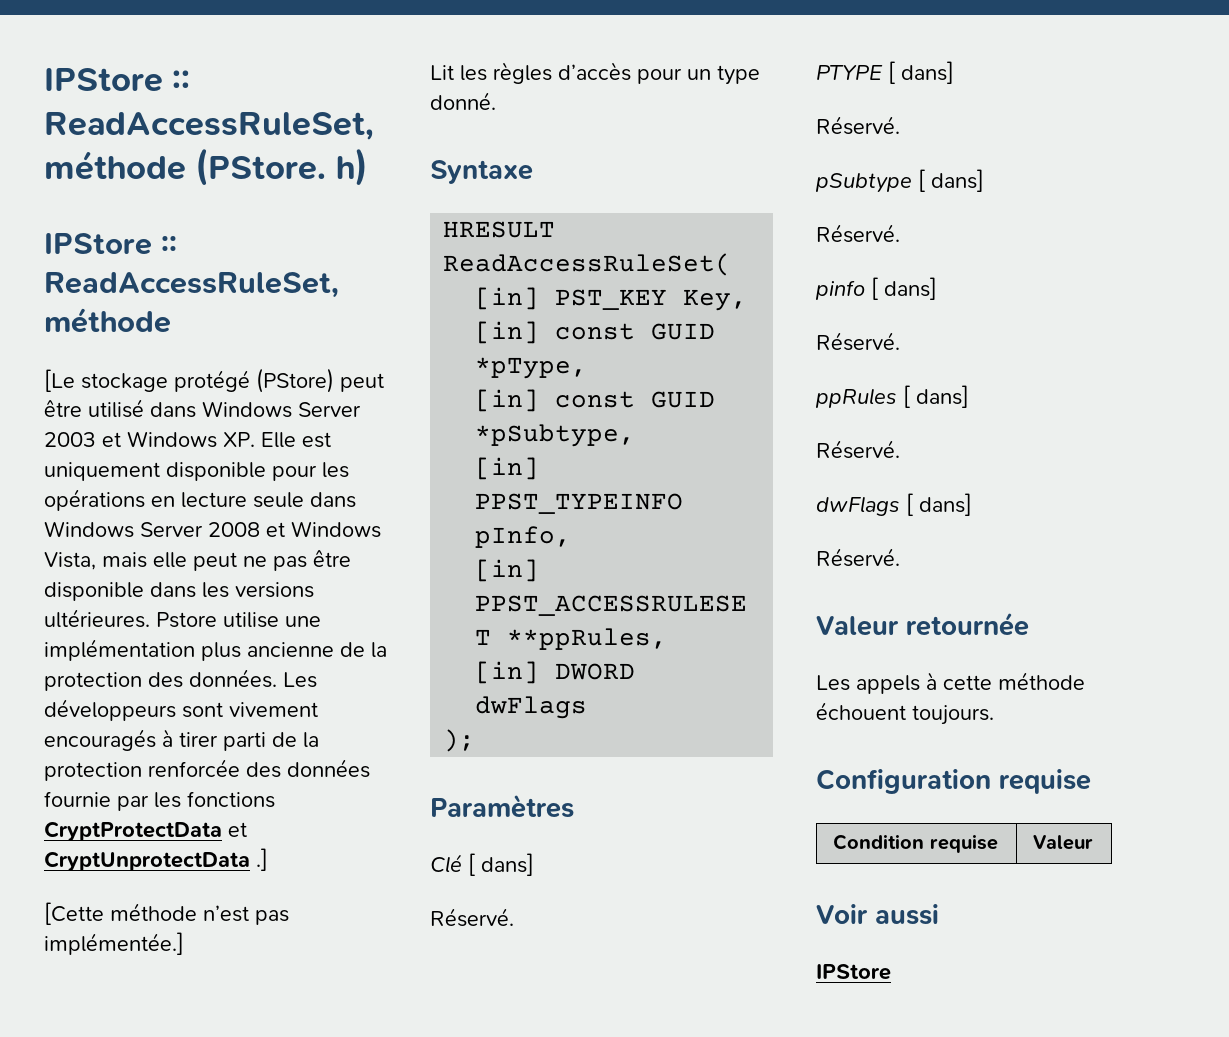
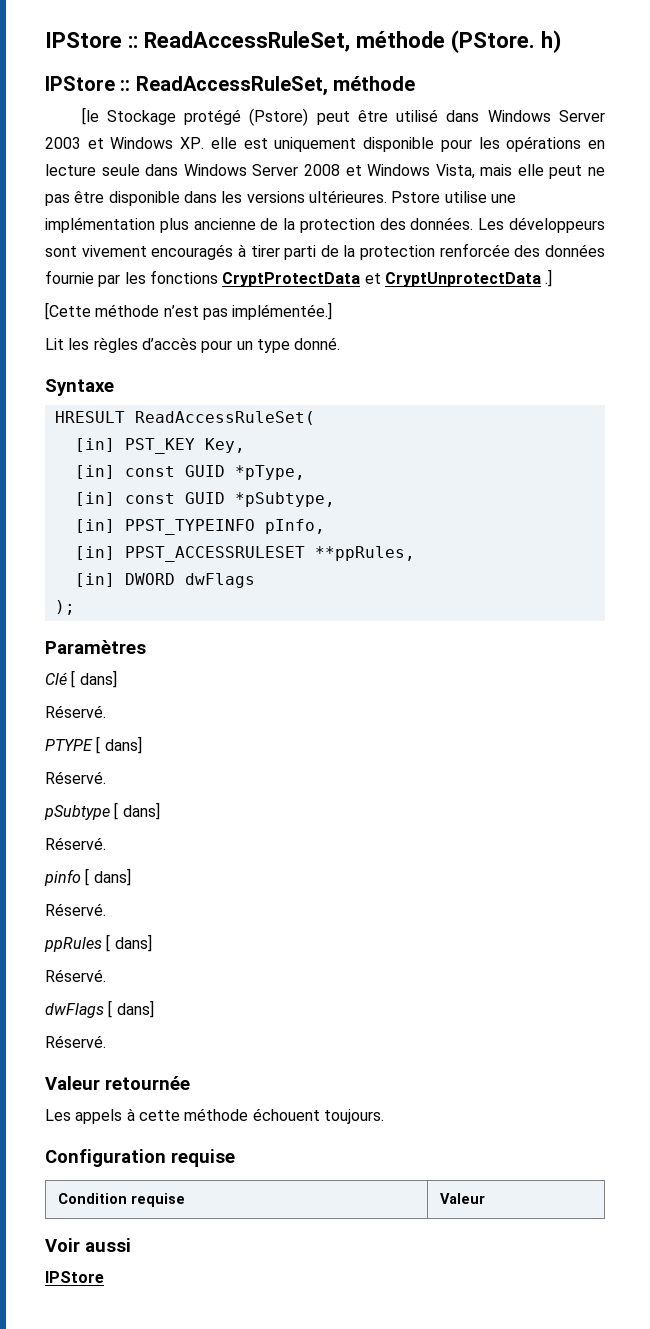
[44,368,334,393] [Le stockage protégé (PStore) -> [81,107,309,126] [le Stockage protégé (Pstore)
[261,432,296,448] Elle -> [210,137,237,149] elle

